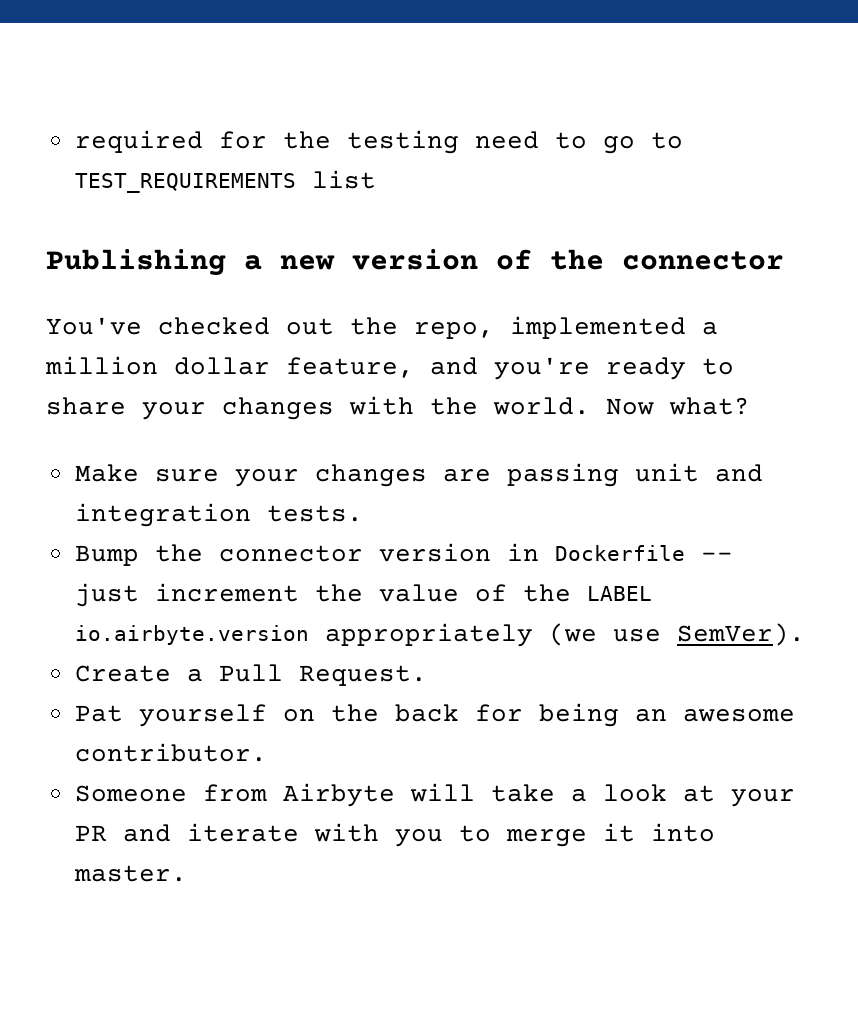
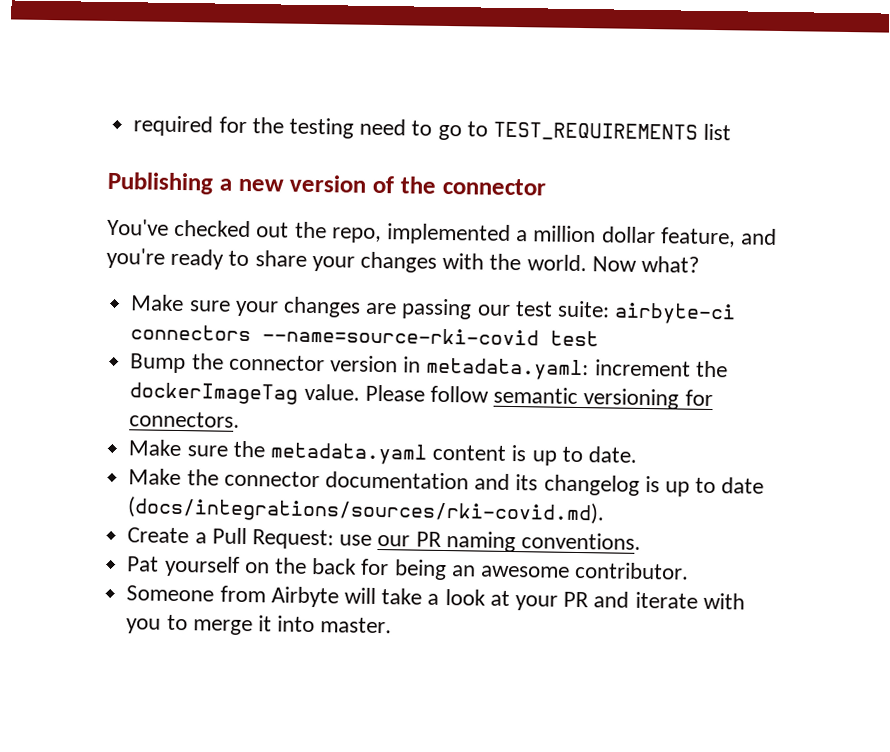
[634,463,763,482] [74,503,363,527] unit and integration tests. -> [476,300,737,325] [130,324,600,347] our test suite: airbyte-ci connectors --name=source-rki-covid test
[554,545,733,561] [74,583,652,607] [74,623,805,647] [74,664,427,686] Dockerfile -- just increment the value of the LABEL io.airbyte.version appropriately (we use SemVer). // Create a Pull Request. -> [425,357,728,381] [129,382,713,410] [129,411,241,428] [128,439,637,466] [128,468,765,497] [127,496,606,526] [127,527,641,553] metadata.yaml: increment the dockerImageTag value. Please follow semantic versioning for connectors. // Make sure the metadata.yaml content is up to date. // Make the connector documentation and its changelog is up to date (docs/integrations/sources/rki-covid.md). // Create a Pull Request: use our PR naming conventions.

